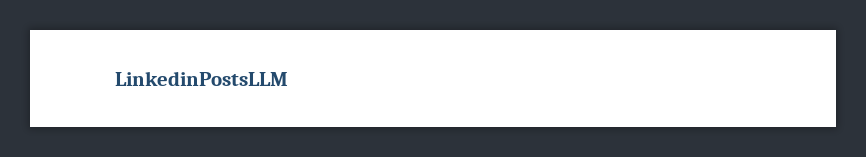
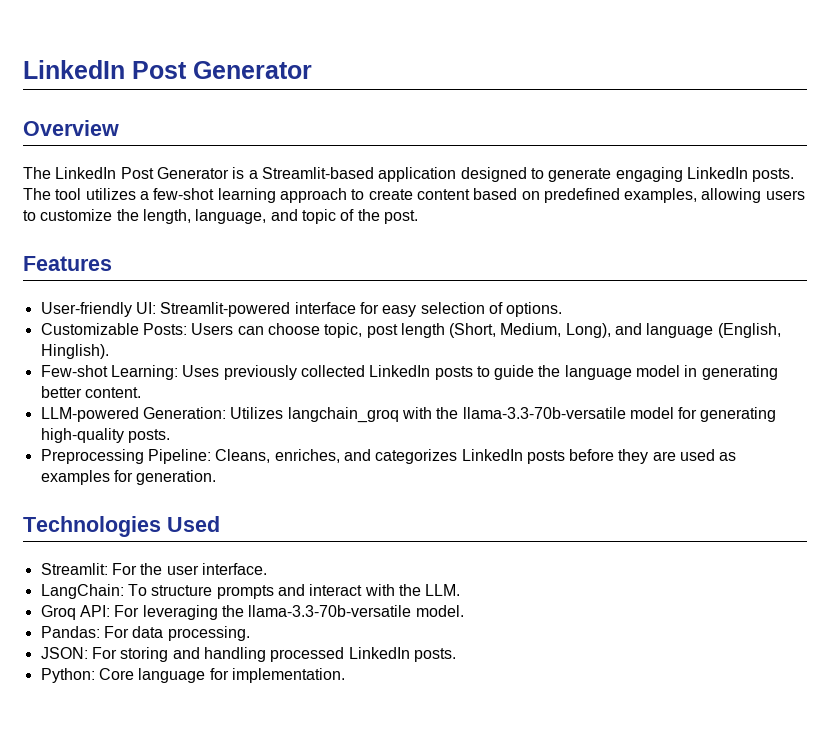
[115,71,288,86] LinkedinPostsLLM -> [23,60,312,79] [23,120,119,136] [23,167,795,182] [23,188,805,203] [23,209,418,224] [23,256,112,271] [40,302,563,317] [40,323,781,338] [40,344,109,359] [40,365,778,380] [40,386,141,398] [40,407,777,423] [40,428,170,443] [40,449,737,464] [40,470,217,485] [23,516,220,537] [40,563,267,575] [40,584,461,599] [40,605,464,620] [40,626,250,641] [40,647,456,662] [40,668,345,683] LinkedIn Post Generator // Overview // The LinkedIn Post Generator is a Streamlit-based application designed to generate engaging LinkedIn posts. The tool utilizes a few-shot learning approach to create content based on predefined examples, allowing users to customize the length, language, and topic of the post. // Features // User-friendly UI: Streamlit-powered interface for easy selection of options. // Customizable Posts: Users can choose topic, post length (Short, Medium, Long), and language (English, Hinglish). // Few-shot Learning: Uses previously collected LinkedIn posts to guide the language model in generating better content. // LLM-powered Generation: Utilizes langchain_groq with the llama-3.3-70b-versatile model for generating high-quality posts. // Preprocessing Pipeline: Cleans, enriches, and categorizes LinkedIn posts before they are used as examples for generation. // Technologies Used // Streamlit: For the user interface. // LangChain: To structure prompts and interact with the LLM. // Groq API: For leveraging the llama-3.3-70b-versatile model. // Pandas: For data processing. // JSON: For storing and handling processed LinkedIn posts. // Python: Core language for implementation.

